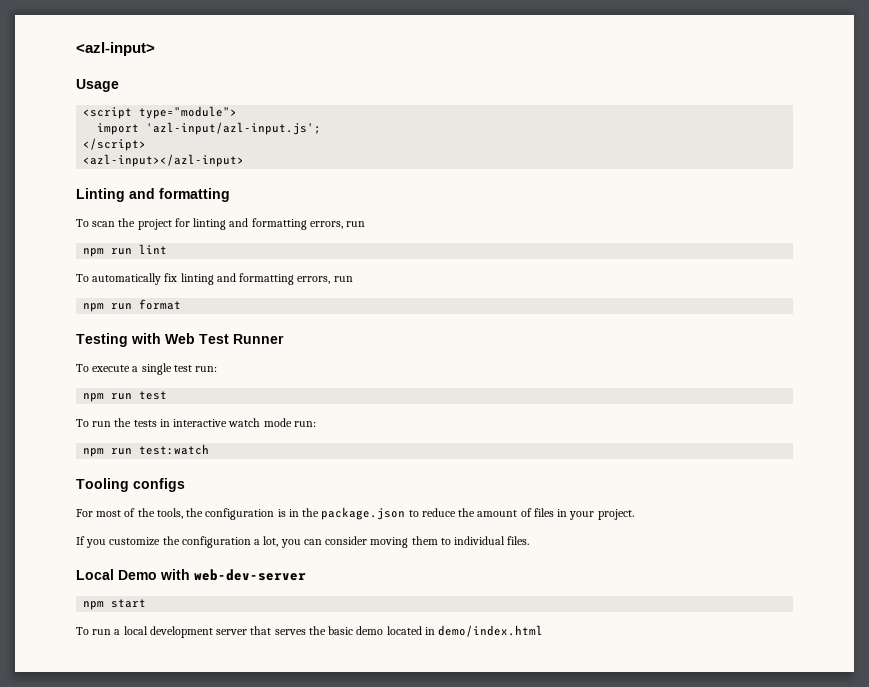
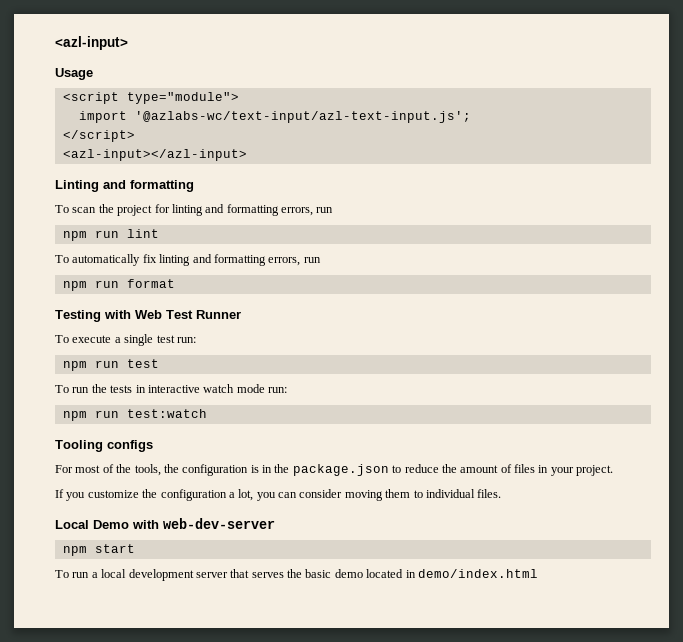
[146,122,322,135] 'azl-input/azl-input.js'; -> [134,111,471,123] '@azlabs-wc/text-input/azl-text-input.js';

